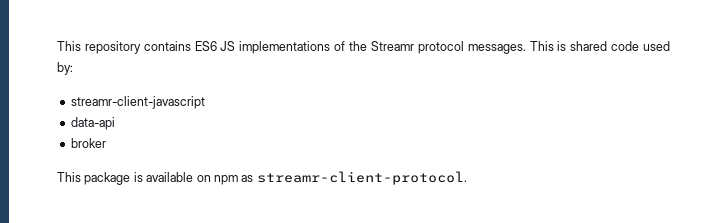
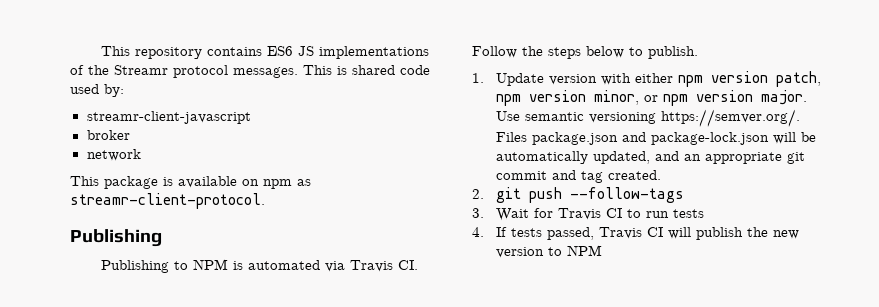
[70,117,115,130] [70,138,106,148] data-api // broker -> [86,130,130,140] [86,149,141,161] broker // network
(467, 178) none -> [70,229,162,247] [100,259,418,273] [472,46,698,59] [472,71,821,87] [495,90,807,106] [495,109,800,127] [495,132,816,145] [495,151,805,164] [495,170,661,183] [472,187,684,203] [472,208,704,221] [472,227,799,240] [495,245,602,258] // Publishing // Publishing to NPM is automated via Travis CI. Follow the steps below to publish. // 1. Update version with either npm version patch, npm version minor, or npm version major. Use semantic versioning https://semver.org/. Files package.json and package-lock.json will be automatically updated, and an appropriate git commit and tag created. // 2. git push --follow-tags // 3. Wait for Travis CI to run tests // 4. If tests passed, Travis CI will publish the new version to NPM

